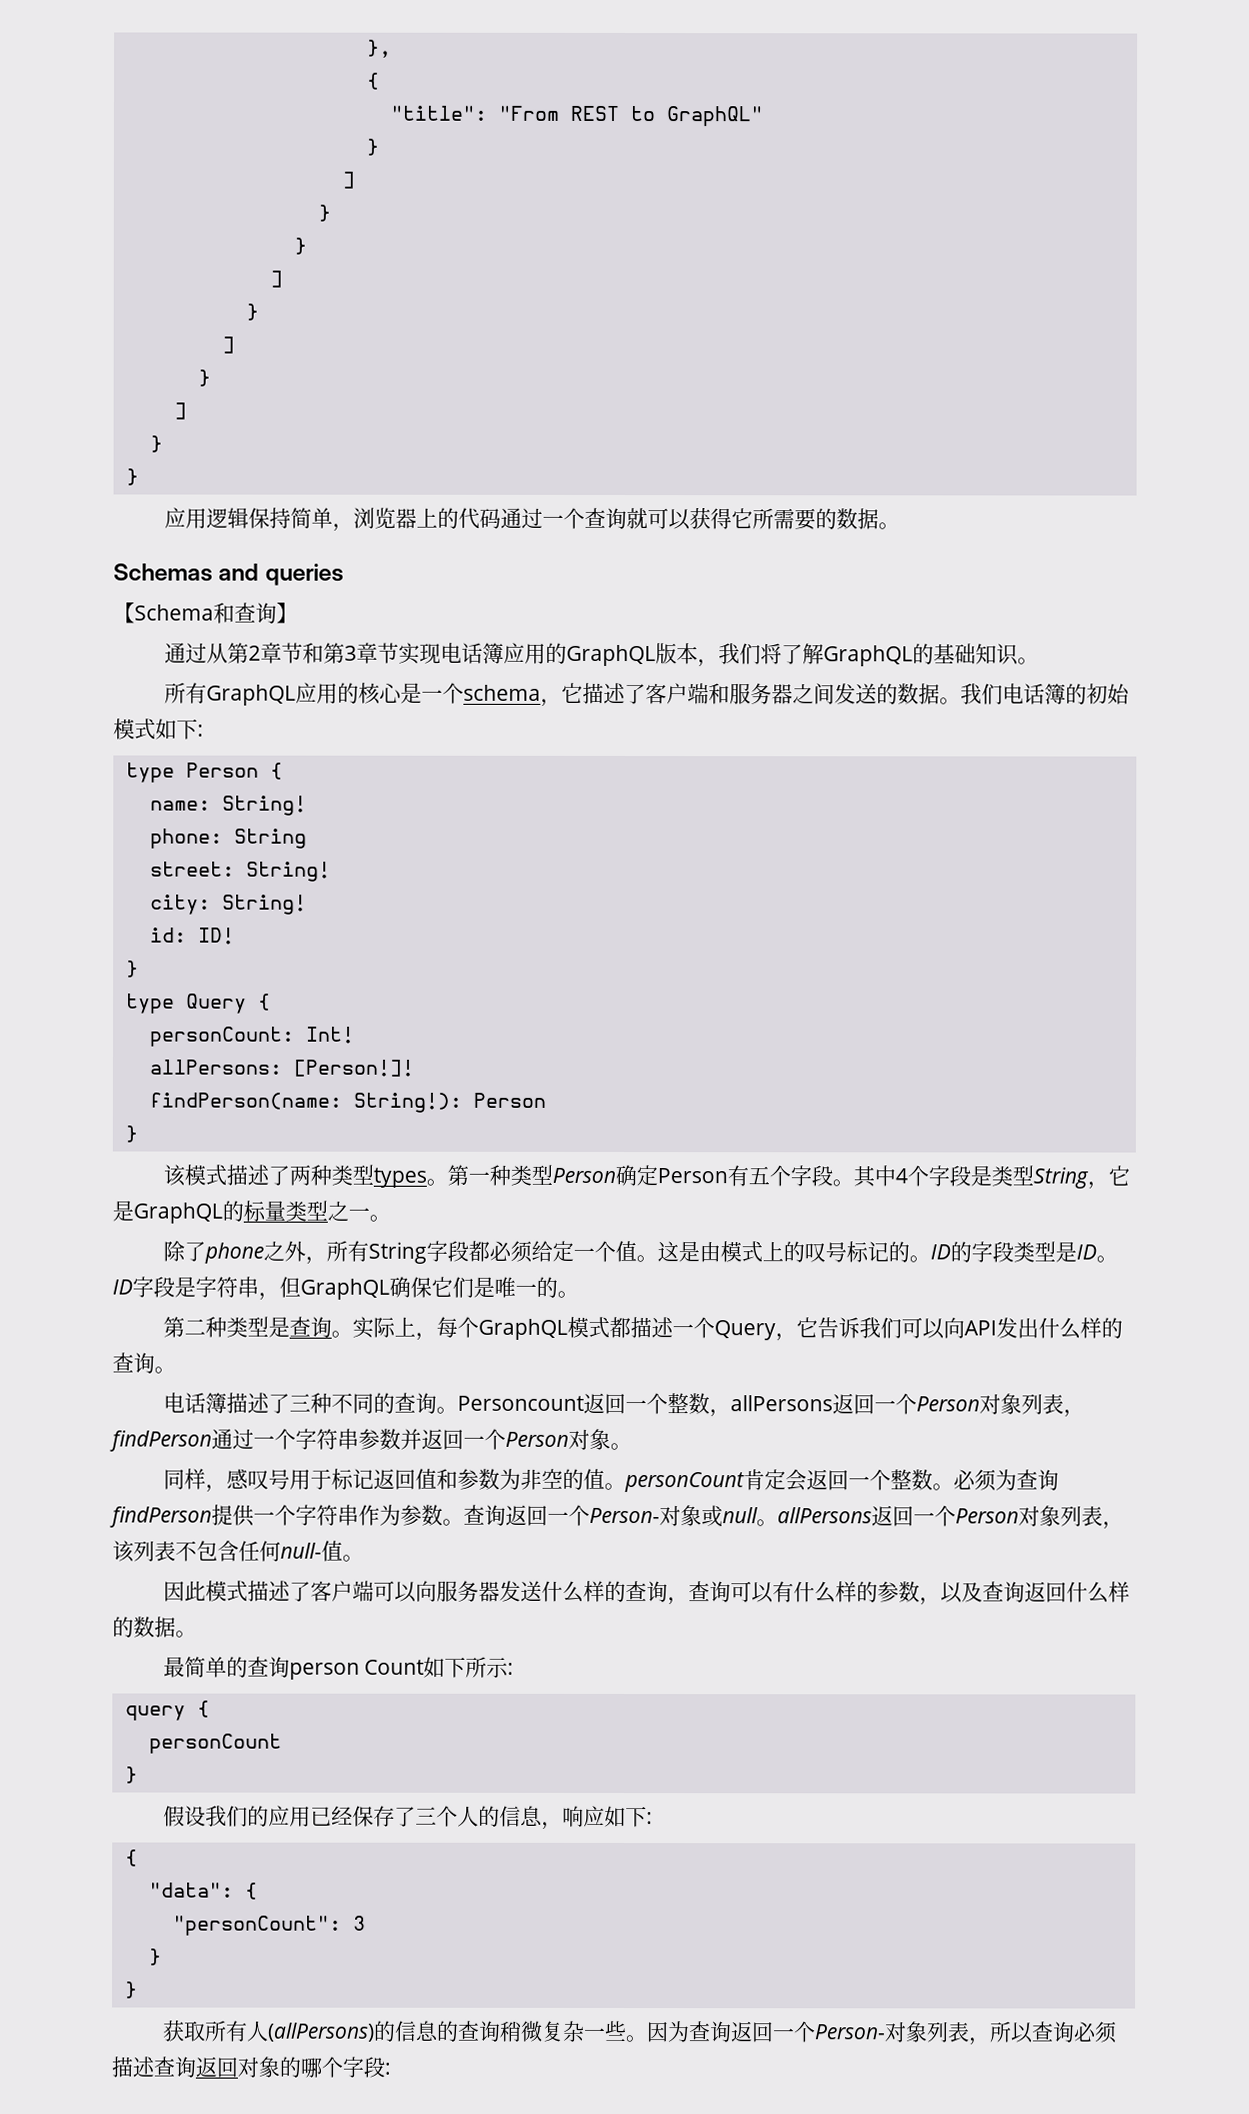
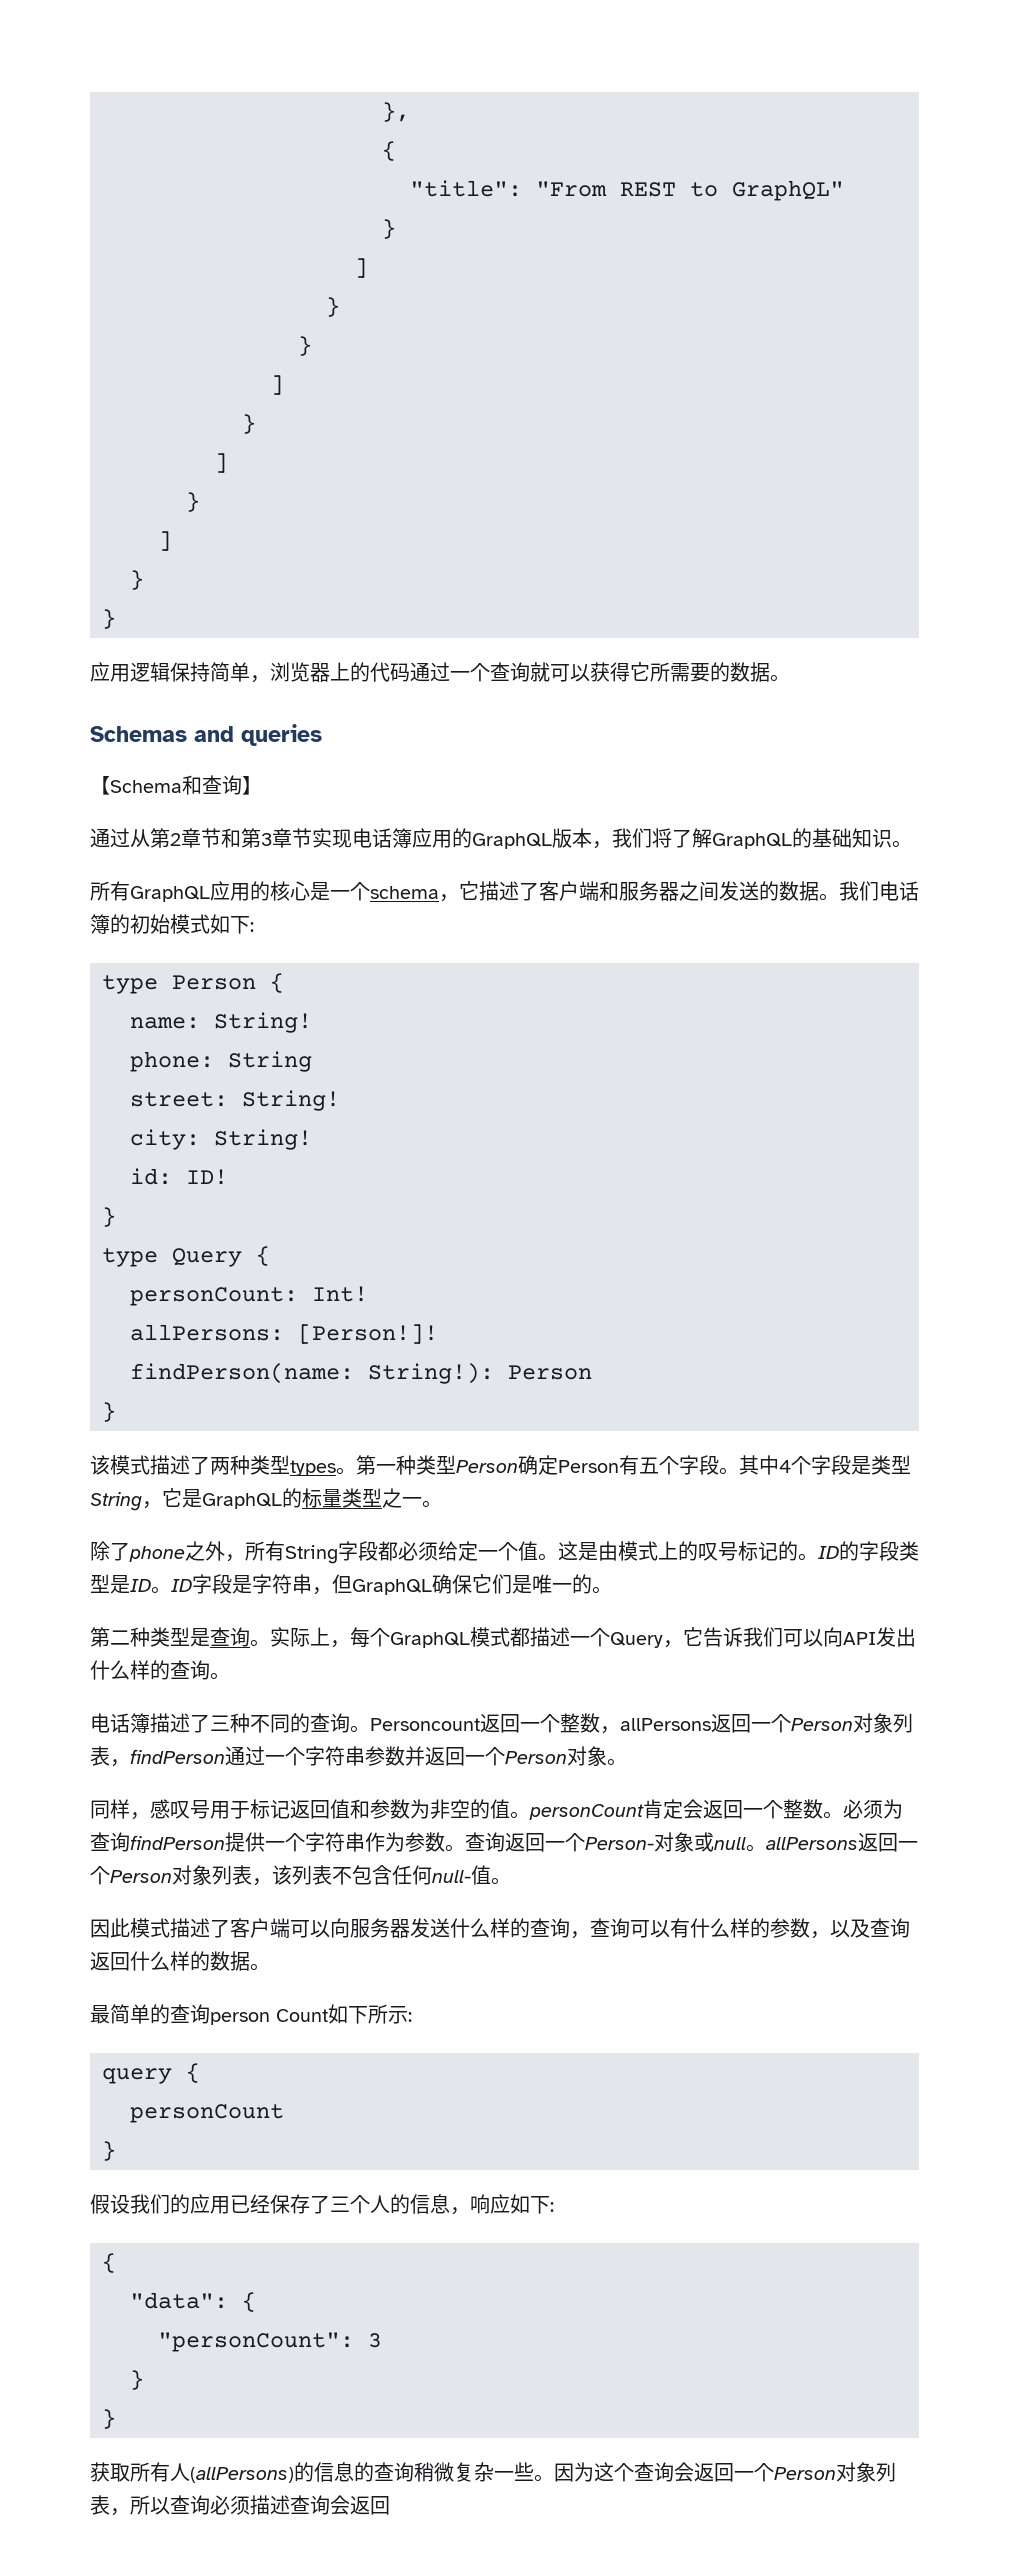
[687,2021,885,2043] 查询返回一个Person- -> [594,2462,836,2482] 这个查询会返回一个Person
[195,2056,391,2078] 返回对象的哪个字段: -> [330,2495,390,2515] 会返回

